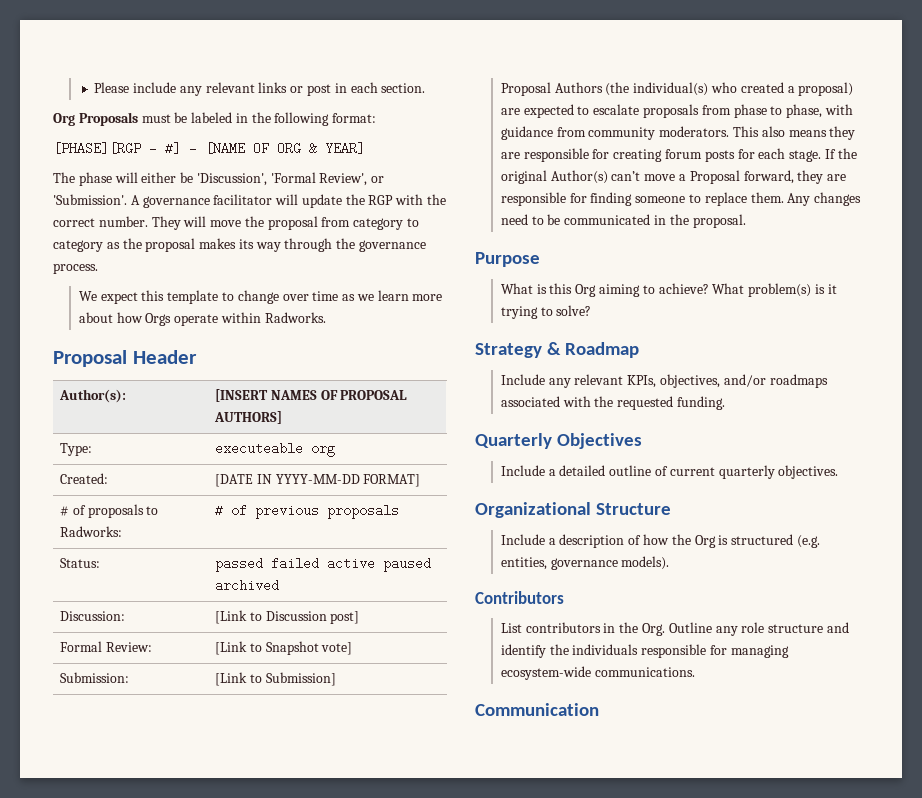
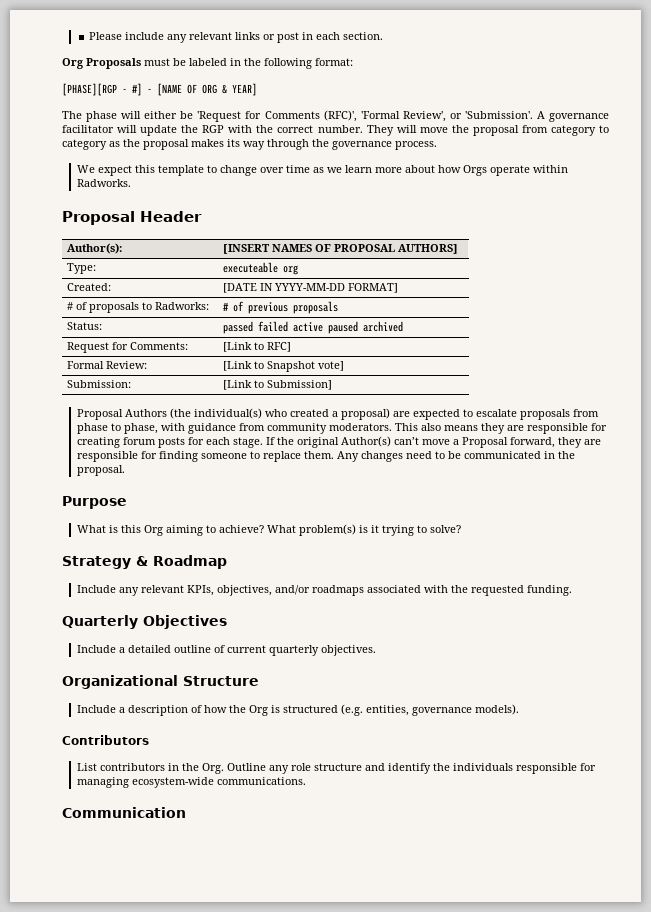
[196,173,267,186] 'Discussion', -> [197,110,357,122] 'Request for Comments (RFC)',
[60,611,126,621] [215,610,360,624] Discussion: | [Link to Discussion post] -> [67,342,189,353] [223,342,292,352] Request for Comments: | [Link to RFC]

